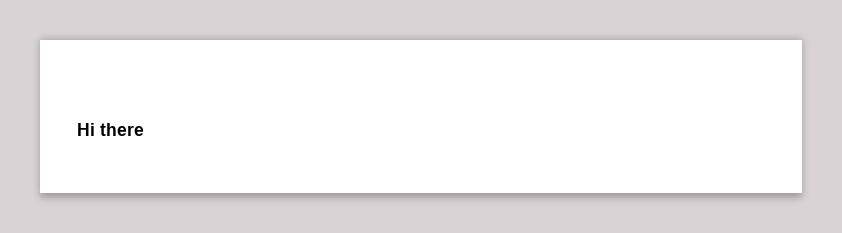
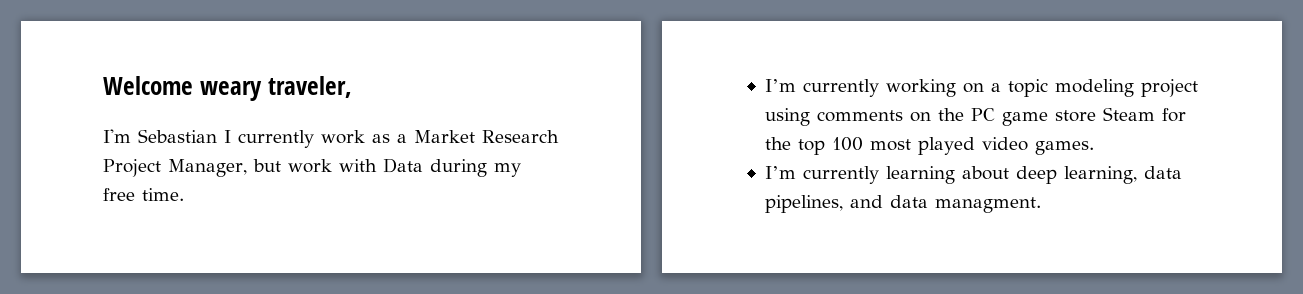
[77,123,144,136] Hi there -> [103,76,352,101] [103,129,559,148] [103,158,521,177] [103,188,184,201] [764,79,1198,97] [764,107,1186,126] [764,137,1094,155] [764,166,1182,184] [764,195,1041,213] Welcome weary traveler, // I'm Sebastian I currently work as a Market Research Project Manager, but work with Data during my free time. // I’m currently working on a topic modeling project using comments on the PC game store Steam for the top 100 most played video games. // I’m currently learning about deep learning, data pipelines, and data managment.

